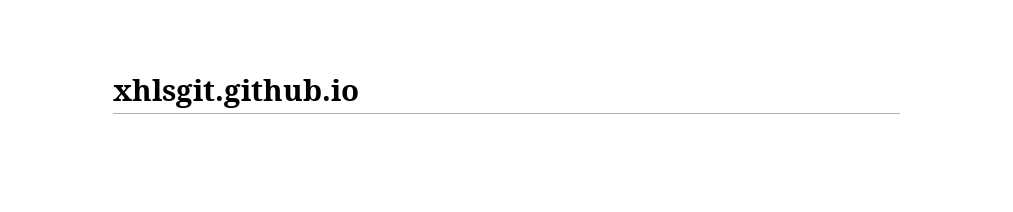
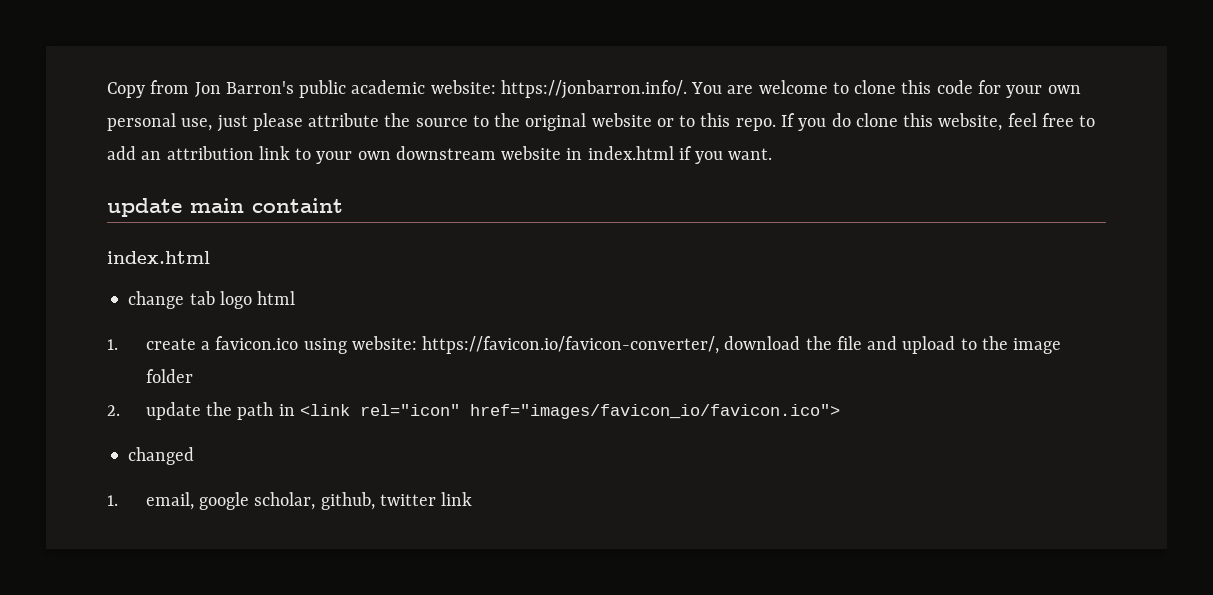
[113,79,359,108] xhlsgit.github.io -> [107,80,1081,99] [107,113,1096,132] [107,146,773,164] [107,198,343,217] [107,251,210,264] [128,291,296,309] [107,336,1062,354] [145,369,193,383] [107,402,840,420] [128,447,195,465] [107,492,473,510] Copy from Jon Barron's public academic website: https://jonbarron.info/. You are welcome to clone this code for your own personal use, just please attribute the source to the original website or to this repo. If you do clone this website, feel free to add an attribution link to your own downstream website in index.html if you want. // update main containt // index.html // change tab logo html // 1. create a favicon.ico using website: https://favicon.io/favicon-converter/, download the file and upload to the image folder // 2. update the path in <link rel="icon" href="images/favicon_io/favicon.ico"> // changed // 1. email, google scholar, github, twitter link

